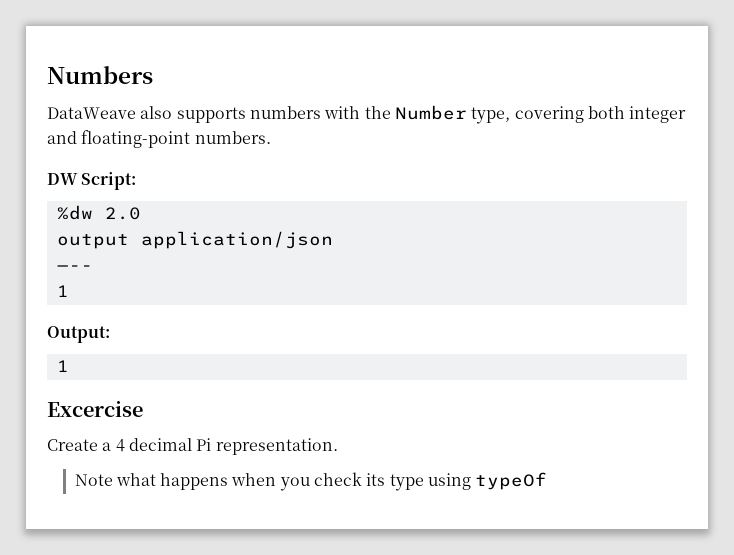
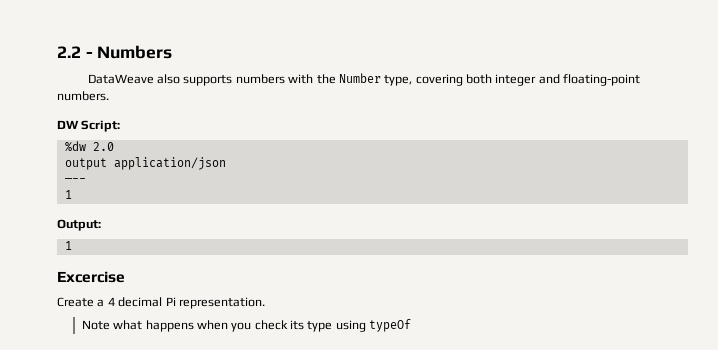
(47, 75) none -> [57,46,93,58] 2.2 -

